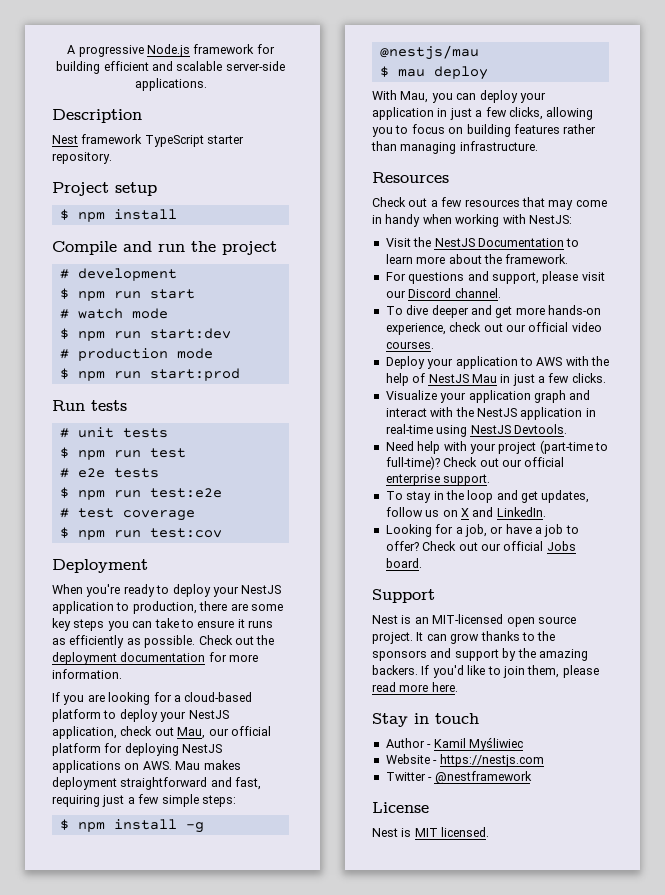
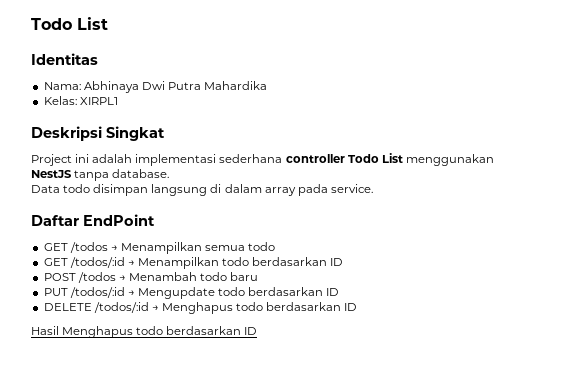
[67,44,275,57] [56,61,285,74] [134,78,207,91] [52,109,142,123] [52,134,245,147] [52,152,112,164] [52,182,157,196] [59,209,177,222] [52,241,277,255] [59,268,177,281] [59,288,195,301] [59,308,168,319] [59,328,231,341] [59,348,213,361] [59,368,240,381] [52,400,127,411] [59,427,168,438] [59,447,186,460] [59,468,159,478] [59,487,222,500] [59,508,195,521] [59,527,222,540] [52,559,148,573] [52,584,282,597] [52,601,283,614] [52,618,273,631] [52,635,275,648] [52,652,259,665] [52,669,122,679] [52,692,253,705] [52,709,229,722] [52,726,271,739] [52,743,223,756] [52,760,241,773] [52,777,262,790] [52,794,236,807] [59,819,204,833] [379,45,479,60] [379,66,488,80] [372,90,546,103] [372,107,594,120] [372,124,597,137] [371,141,538,154] [372,172,449,183] [372,197,607,210] [372,214,572,227] [385,237,580,247] [385,254,569,264] [385,271,605,284] [385,288,501,298] [385,305,601,318] [385,322,602,335] [385,341,434,349] [385,356,609,369] [385,373,606,386] [385,390,591,403] [385,407,596,420] [385,424,567,437] [385,440,608,454] [385,456,565,470] [385,474,491,486] [385,490,590,503] [385,507,546,517] [385,524,579,537] [385,541,576,551] [385,558,422,568] [372,589,435,603] [372,614,576,627] [372,631,556,644] [372,648,588,661] [372,665,599,678] [372,682,458,692] [372,713,479,727] [385,737,523,751] [385,754,544,767] [385,771,532,784] [372,802,429,813] [372,827,490,837] A progressive Node.js framework for building efficient and scalable server-side applications. // Description // Nest framework TypeScript starter repository. // Project setup // $ npm install // Compile and run the project // # development // $ npm run start // # watch mode // $ npm run start:dev // # production mode // $ npm run start:prod // Run tests // # unit tests // $ npm run test // # e2e tests // $ npm run test:e2e // # test coverage // $ npm run test:cov // Deployment // When you're ready to deploy your NestJS application to production, there are some key steps you can take to ensure it runs as efficiently as possible. Check out the deployment documentation for more information. // If you are looking for a cloud-based platform to deploy your NestJS application, check out Mau, our official platform for deploying NestJS applications on AWS. Mau makes deployment straightforward and fast, requiring just a few simple steps: // $ npm install -g @nestjs/mau // $ mau deploy // With Mau, you can deploy your application in just a few clicks, allowing you to focus on building features rather than managing infrastructure. // Resources // Check out a few resources that may come in handy when working with NestJS: // Visit the NestJS Documentation to learn more about the framework. // For questions and support, please visit our Discord channel. // To dive deeper and get more hands-on experience, check out our official video courses. // Deploy your application to AWS with the help of NestJS Mau in just a few clicks. // Visualize your application graph and interact with the NestJS application in real-time using NestJS Devtools. // Need help with your project (part-time to full-time)? Check out our official enterprise support. // To stay in the loop and get updates, follow us on X and LinkedIn. // Looking for a job, or have a job to offer? Check out our official Jobs board. // Support // Nest is an MIT-licensed open source project. It can grow thanks to the sponsors and support by the amazing backers. If you'd like to join them, please read more here. // Stay in touch // Author - Kamil Myśliwiec // Website - https://nestjs.com // Twitter - @nestframework // License // Nest is MIT licensed. -> [31,17,108,30] [31,53,98,65] [43,81,268,93] [43,96,118,105] [31,126,165,141] [31,153,494,166] [31,169,170,181] [31,184,373,196] [31,214,155,226] [43,242,276,254] [43,257,344,269] [43,272,259,283] [43,287,340,299] [43,302,358,314] [31,326,258,338] Todo List // Identitas // Nama: Abhinaya Dwi Putra Mahardika // Kelas: XIRPL1 // Deskripsi Singkat // Project ini adalah implementasi sederhana controller Todo List menggunakan NestJS tanpa database. // Data todo disimpan langsung di dalam array pada service. // Daftar EndPoint // GET /todos → Menampilkan semua todo // GET /todos/:id → Menampilkan todo berdasarkan ID // POST /todos → Menambah todo baru // PUT /todos/:id → Mengupdate todo berdasarkan ID // DELETE /todos/:id → Menghapus todo berdasarkan ID // Hasil Menghapus todo berdasarkan ID

